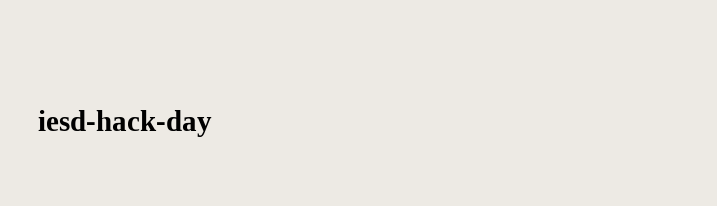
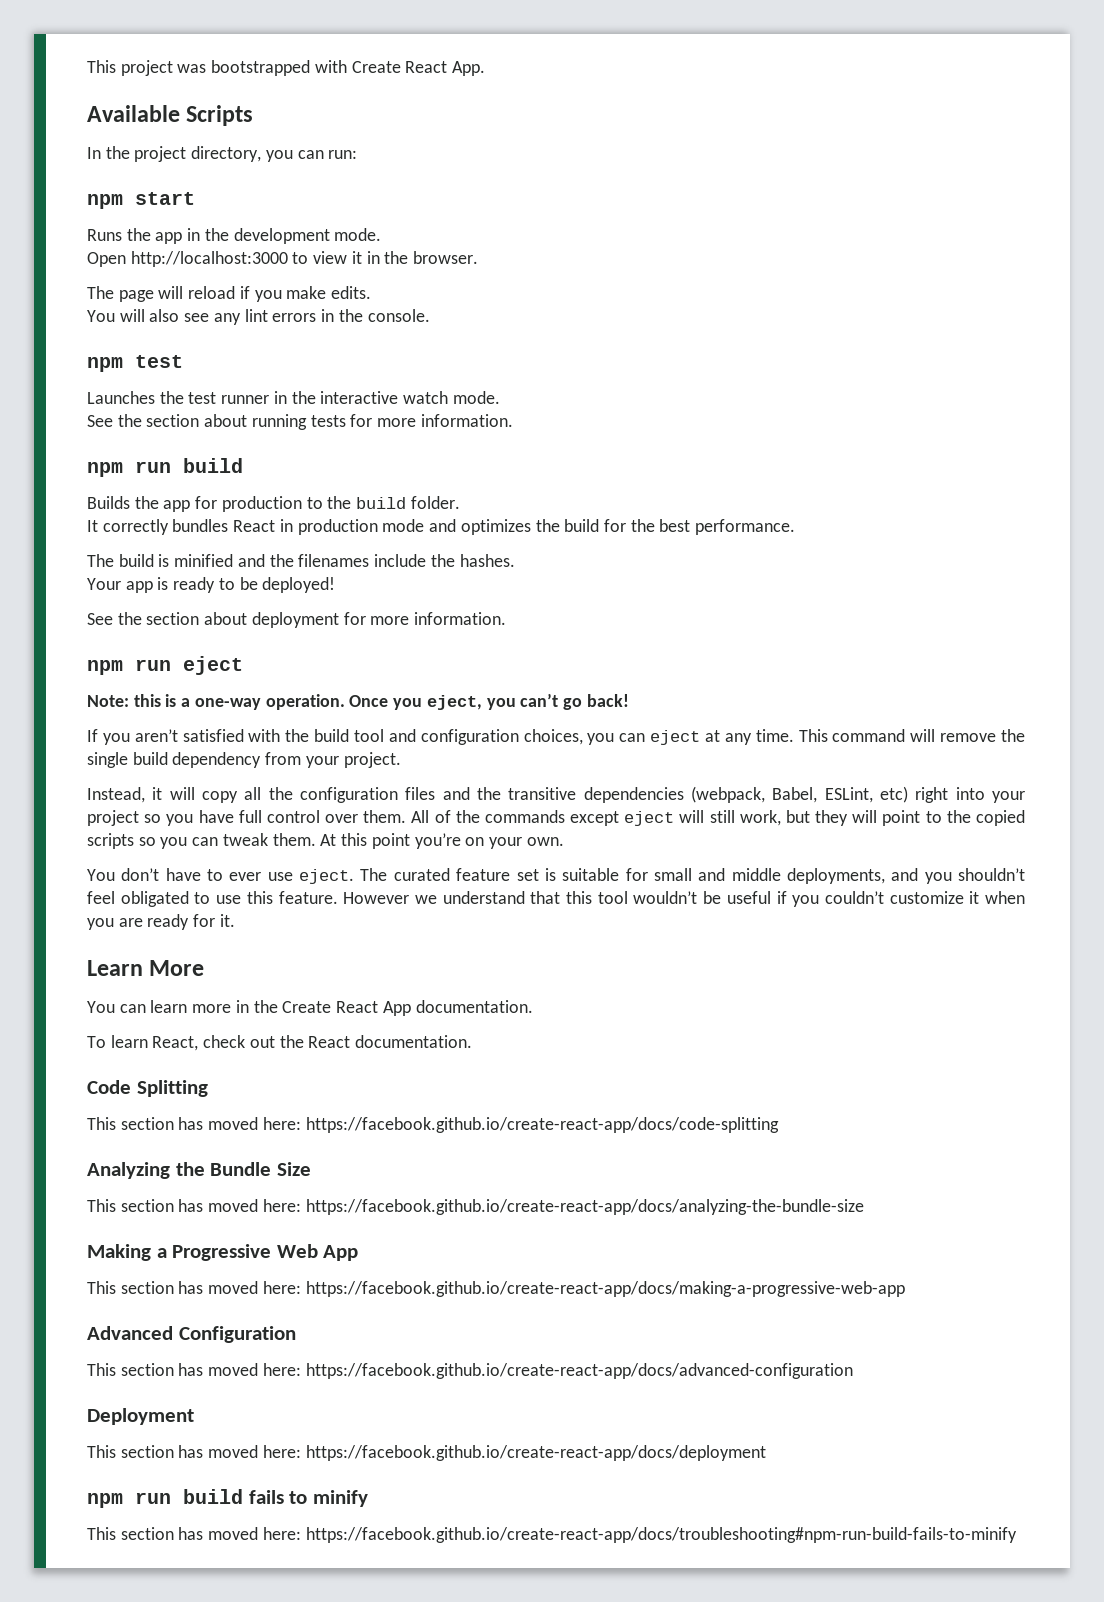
[38,110,212,137] iesd-hack-day -> [87,60,486,76] [87,105,254,126] [87,146,358,162] [87,192,195,209] [87,228,382,244] [87,251,479,267] [87,286,372,302] [87,309,430,325] [87,355,183,372] [87,391,500,404] [87,414,513,430] [87,458,243,477] [87,496,460,512] [87,519,796,535] [87,554,515,567] [87,577,336,593] [87,612,507,628] [87,656,243,675] [87,693,629,710] [87,729,1026,745] [87,752,401,768] [87,786,1026,803] [87,810,1025,826] [87,833,564,849] [87,868,1026,884] [87,891,1026,907] [87,914,235,930] [87,960,205,976] [87,1000,533,1016] [87,1035,473,1051] [87,1080,208,1097] [87,1117,779,1133] [87,1162,311,1179] [87,1199,864,1215] [87,1244,359,1261] [87,1281,905,1297] [87,1326,296,1343] [87,1363,853,1379] [87,1408,194,1425] [87,1445,766,1461] [87,1489,368,1508] [87,1527,1017,1543] This project was bootstrapped with Create React App. // Available Scripts // In the project directory, you can run: // npm start // Runs the app in the development mode. // Open http://localhost:3000 to view it in the browser. // The page will reload if you make edits. // You will also see any lint errors in the console. // npm test // Launches the test runner in the interactive watch mode. // See the section about running tests for more information. // npm run build // Builds the app for production to the build folder. // It correctly bundles React in production mode and optimizes the build for the best performance. // The build is minified and the filenames include the hashes. // Your app is ready to be deployed! // See the section about deployment for more information. // npm run eject // Note: this is a one-way operation. Once you eject, you can’t go back! // If you aren’t satisfied with the build tool and configuration choices, you can eject at any time. This command will remove the single build dependency from your project. // Instead, it will copy all the configuration files and the transitive dependencies (webpack, Babel, ESLint, etc) right into your project so you have full control over them. All of the commands except eject will still work, but they will point to the copied scripts so you can tweak them. At this point you’re on your own. // You don’t have to ever use eject. The curated feature set is suitable for small and middle deployments, and you shouldn’t feel obligated to use this feature. However we understand that this tool wouldn’t be useful if you couldn’t customize it when you are ready for it. // Learn More // You can learn more in the Create React App documentation. // To learn React, check out the React documentation. // Code Splitting // This section has moved here: https://facebook.github.io/create-react-app/docs/code-splitting // Analyzing the Bundle Size // This section has moved here: https://facebook.github.io/create-react-app/docs/analyzing-the-bundle-size // Making a Progressive Web App // This section has moved here: https://facebook.github.io/create-react-app/docs/making-a-progressive-web-app // Advanced Configuration // This section has moved here: https://facebook.github.io/create-react-app/docs/advanced-configuration // Deployment // This section has moved here: https://facebook.github.io/create-react-app/docs/deployment // npm run build fails to minify // This section has moved here: https://facebook.github.io/create-react-app/docs/troubleshooting#npm-run-build-fails-to-minify

